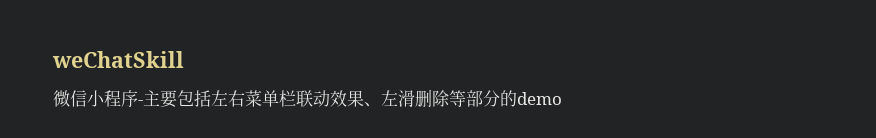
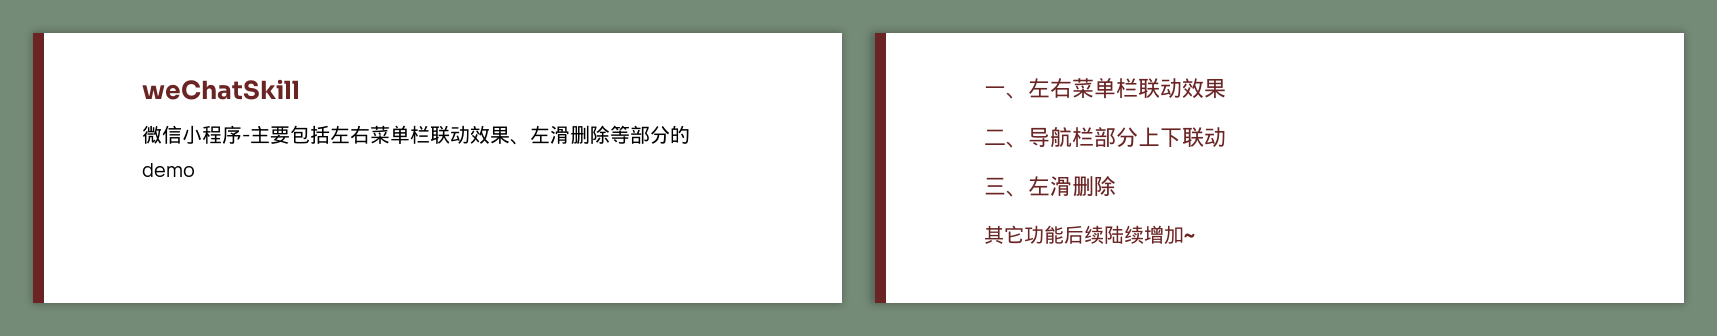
(562, 98) none -> [984,78,1226,99] [984,127,1226,148] [984,176,1116,197] [984,225,1195,245] // 一、左右菜单栏联动效果 // 二、导航栏部分上下联动 // 三、左滑删除 // 其它功能后续陆续增加~

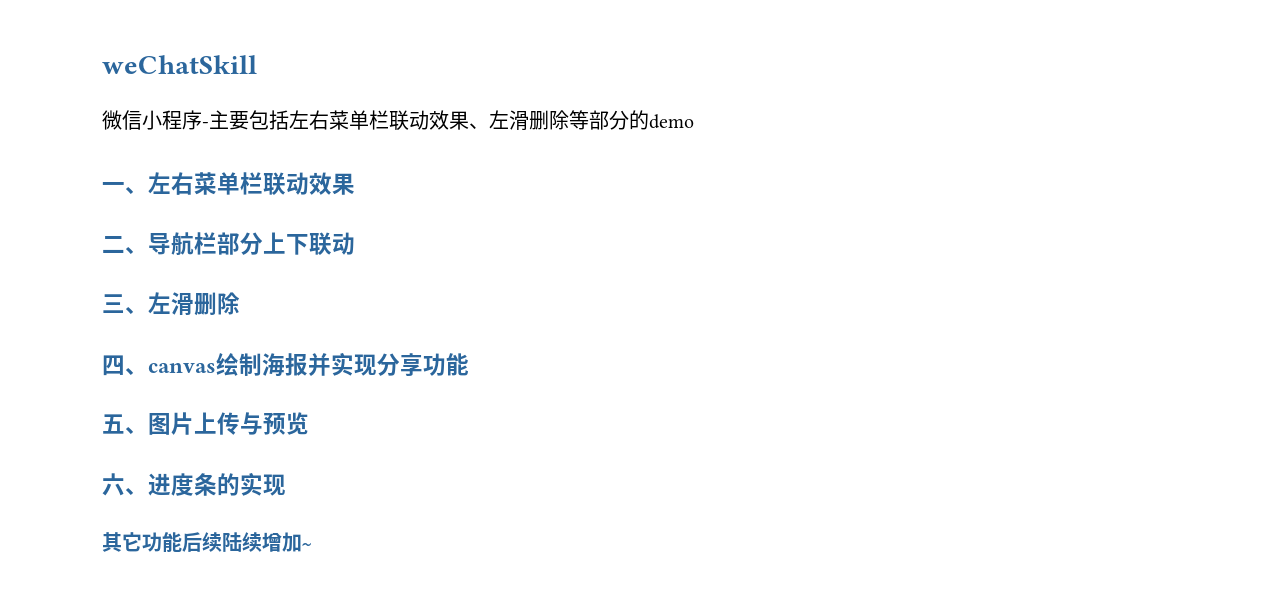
(1116, 186) none -> [102,352,469,377] [102,412,309,435] [102,472,286,496] // 四、canvas绘制海报并实现分享功能 // 五、图片上传与预览 // 六、进度条的实现

